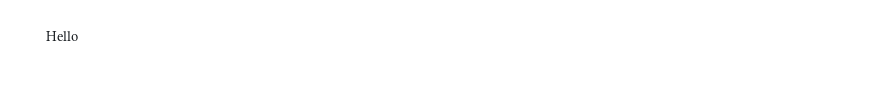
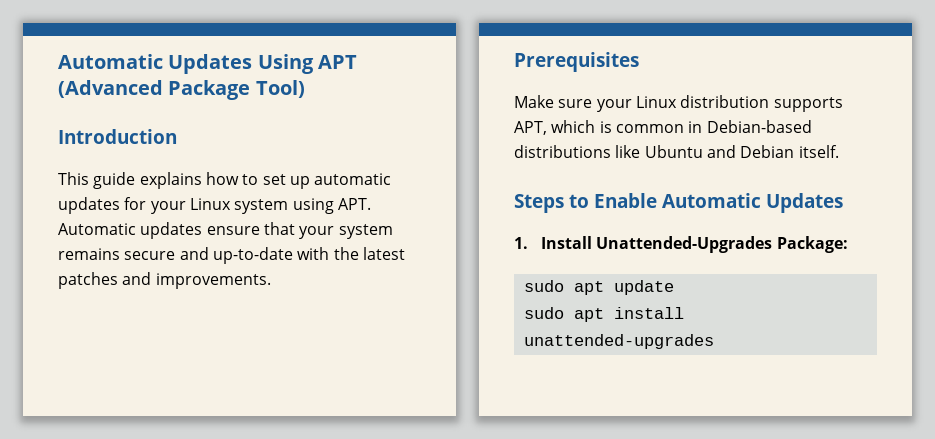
[46,31,78,41] Hello -> [58,54,358,74] [58,80,305,100] [58,129,177,144] [58,172,392,189] [58,197,371,214] [58,222,393,239] [58,247,405,264] [58,272,271,289] [514,52,639,72] [514,95,843,112] [514,120,812,135] [514,145,839,158] [514,193,843,213] [514,236,848,253] [523,280,674,295] [523,307,684,322] [523,334,714,349] Automatic Updates Using APT (Advanced Package Tool) // Introduction // This guide explains how to set up automatic updates for your Linux system using APT. Automatic updates ensure that your system remains secure and up-to-date with the latest patches and improvements. // Prerequisites // Make sure your Linux distribution supports APT, which is common in Debian-based distributions like Ubuntu and Debian itself. // Steps to Enable Automatic Updates // 1. Install Unattended-Upgrades Package: // sudo apt update // sudo apt install unattended-upgrades

